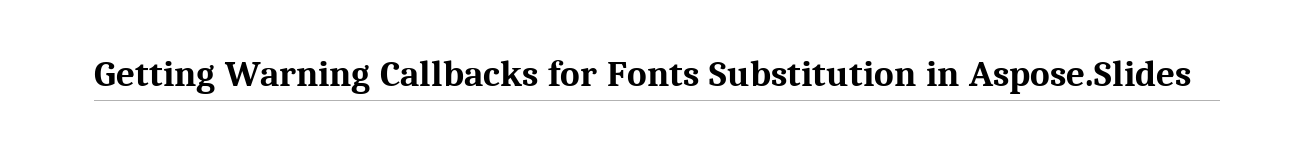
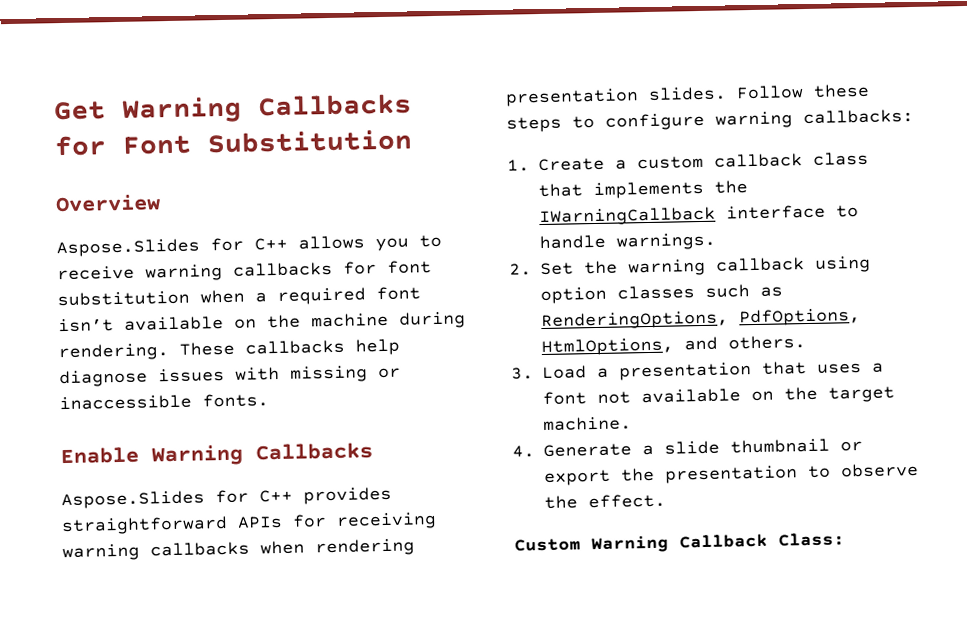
[94,61,215,94] Getting -> [54,101,106,121] Get
[606,62,699,86] Fonts -> [122,135,192,155] Font
[925,60,1191,94] in Aspose.Slides -> [55,194,161,213] [56,234,442,258] [57,260,432,282] [57,286,421,307] [58,311,466,333] [58,338,400,362] [59,365,401,388] [59,393,269,411] [60,442,373,467] [61,486,392,510] [61,512,437,536] [62,538,415,562] [505,83,870,107] [506,108,914,133] [507,151,869,172] [538,180,748,200] [539,204,859,227] [539,232,716,251] [509,255,871,277] [540,284,783,305] [541,308,861,331] [541,335,806,357] [511,361,884,381] [542,386,895,406] [543,416,632,432] [512,438,863,458] [544,462,919,486] [544,493,666,509] [514,532,845,554] // Overview // Aspose.Slides for C++ allows you to receive warning callbacks for font substitution when a required font isn’t available on the machine during rendering. These callbacks help diagnose issues with missing or inaccessible fonts. // Enable Warning Callbacks // Aspose.Slides for C++ provides straightforward APIs for receiving warning callbacks when rendering presentation slides. Follow these steps to configure warning callbacks: // 1. Create a custom callback class that implements the IWarningCallback interface to handle warnings. // 2. Set the warning callback using option classes such as RenderingOptions, PdfOptions, HtmlOptions, and others. // 3. Load a presentation that uses a font not available on the target machine. // 4. Generate a slide thumbnail or export the presentation to observe the effect. // Custom Warning Callback Class:

